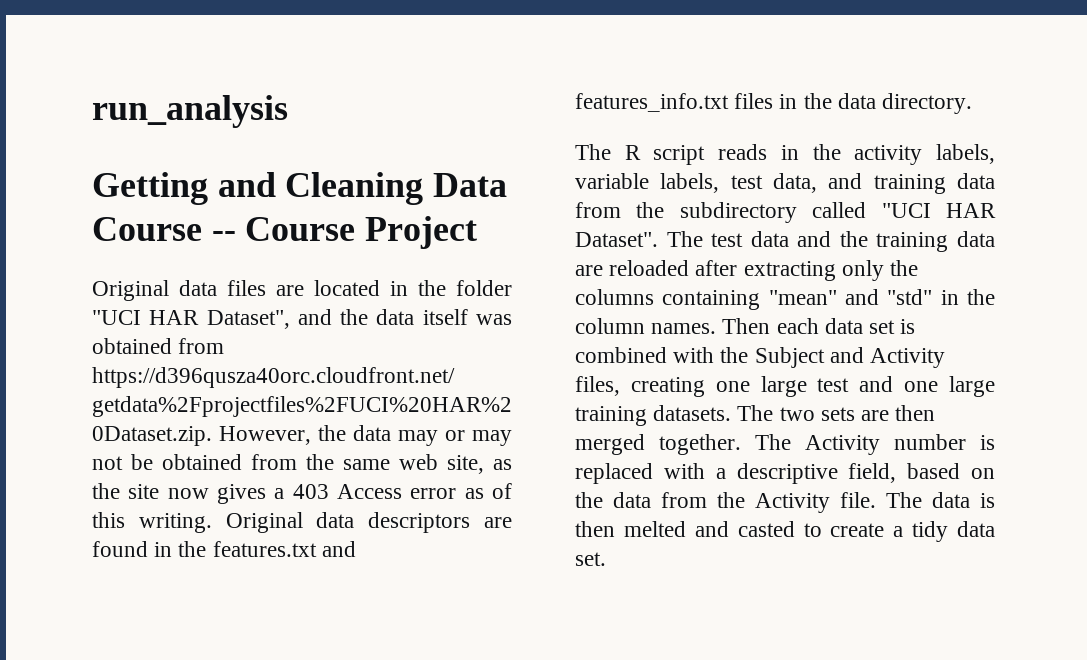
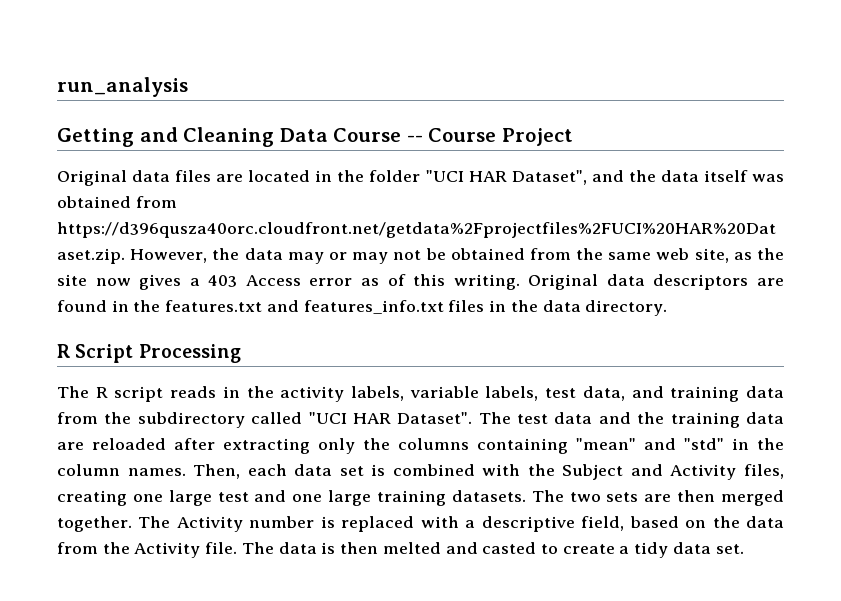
(973, 103) none -> [57,344,241,363] // R Script Processing
[722,318,771,334] Then -> [193,464,241,479] Then,

